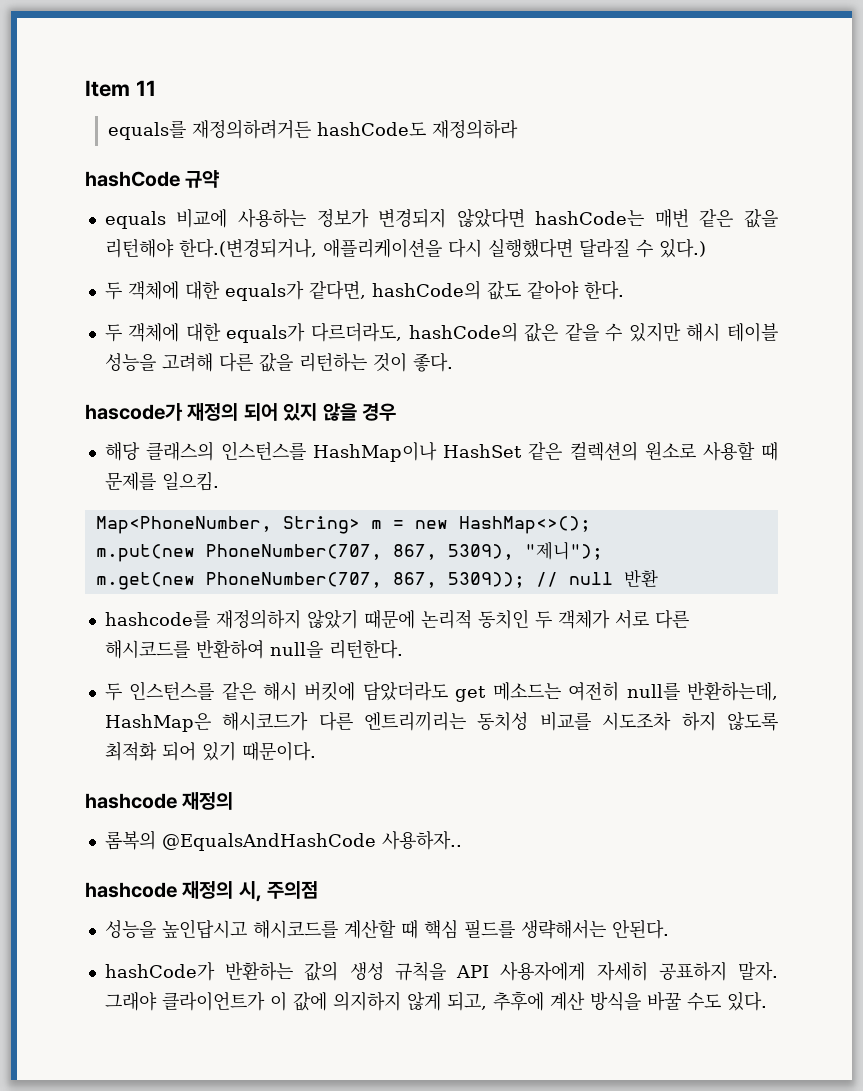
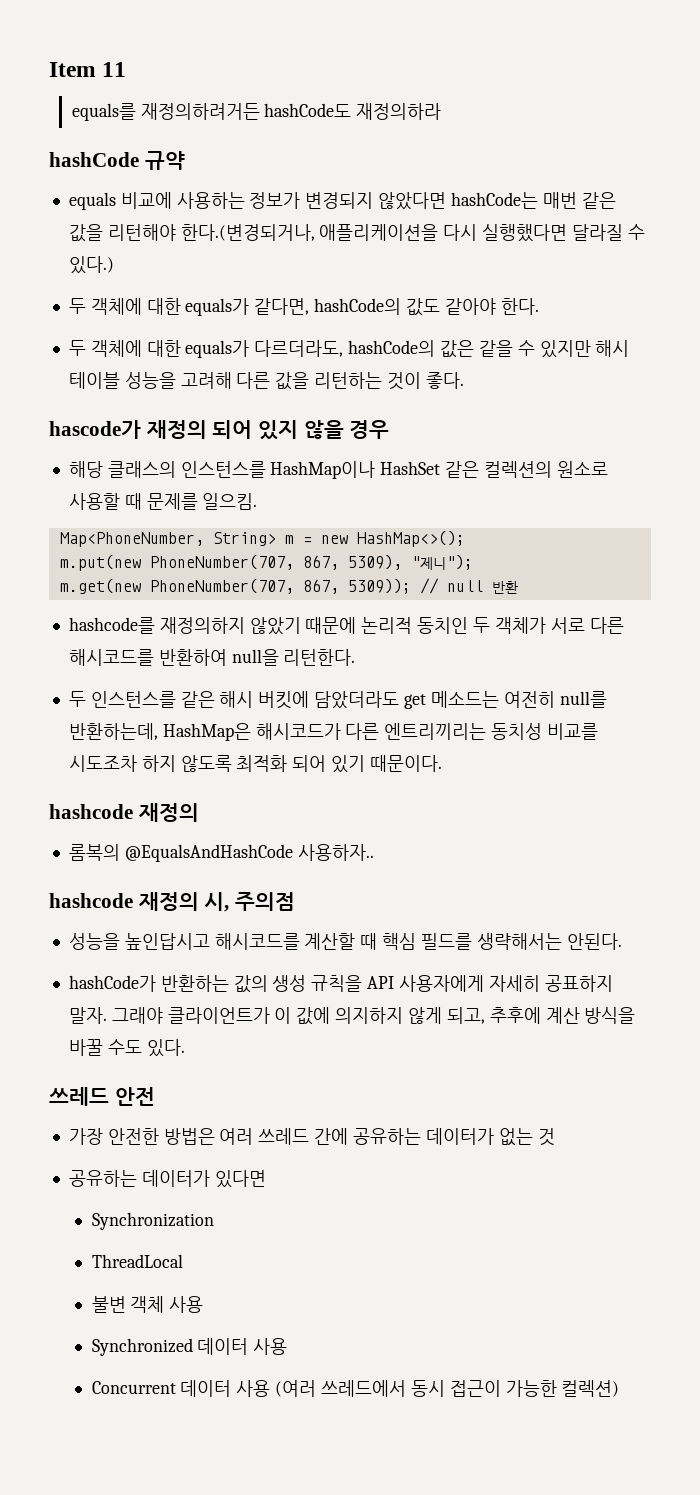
(767, 1001) none -> [49,1087,155,1106] [68,1128,555,1146] [68,1170,266,1188] [91,1212,214,1230] [91,1254,183,1268] [91,1296,204,1313] [91,1338,288,1356] [91,1380,620,1397] // 쓰레드 안전 // 가장 안전한 방법은 여러 쓰레드 간에 공유하는 데이터가 없는 것 // 공유하는 데이터가 있다면 // Synchronization // ThreadLocal // 불변 객체 사용 // Synchronized 데이터 사용 // Concurrent 데이터 사용 (여러 쓰레드에서 동시 접근이 가능한 컬렉션)

